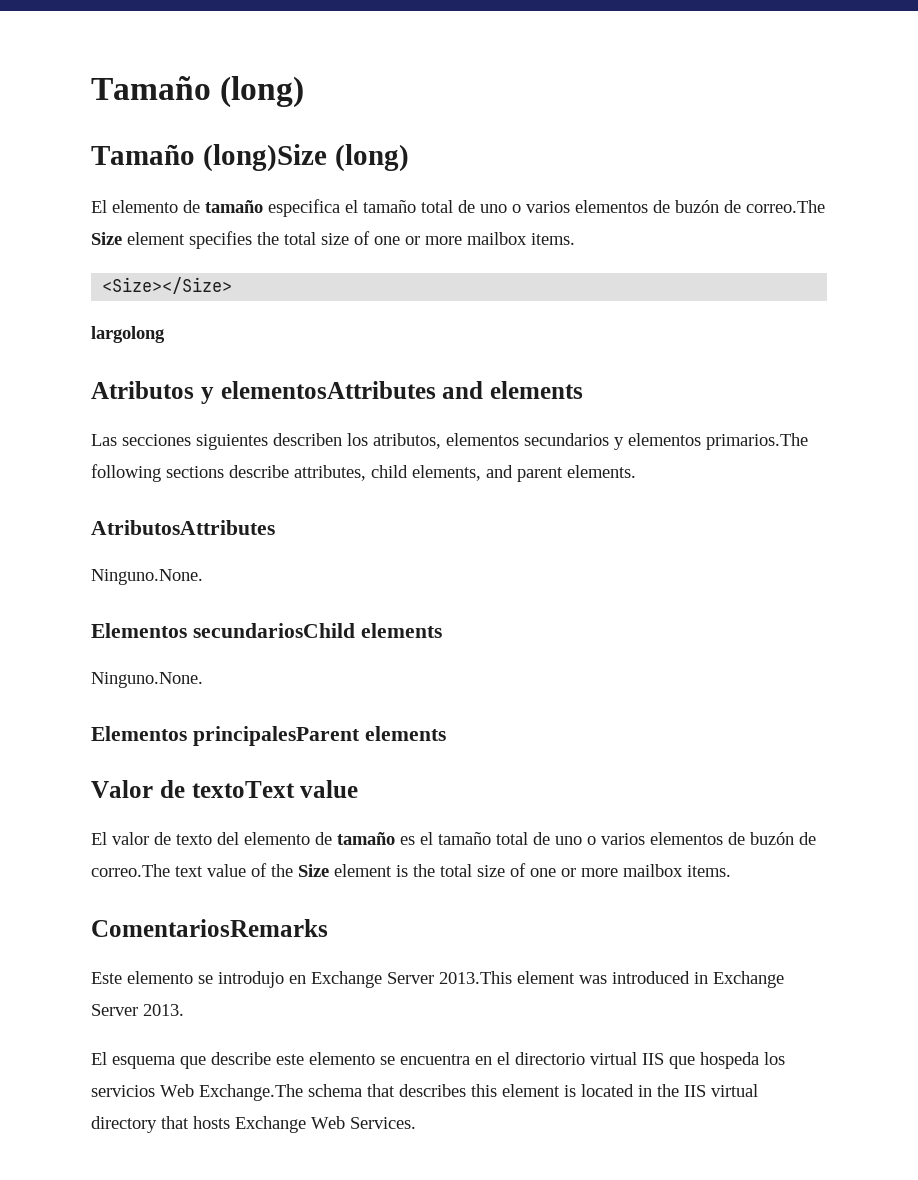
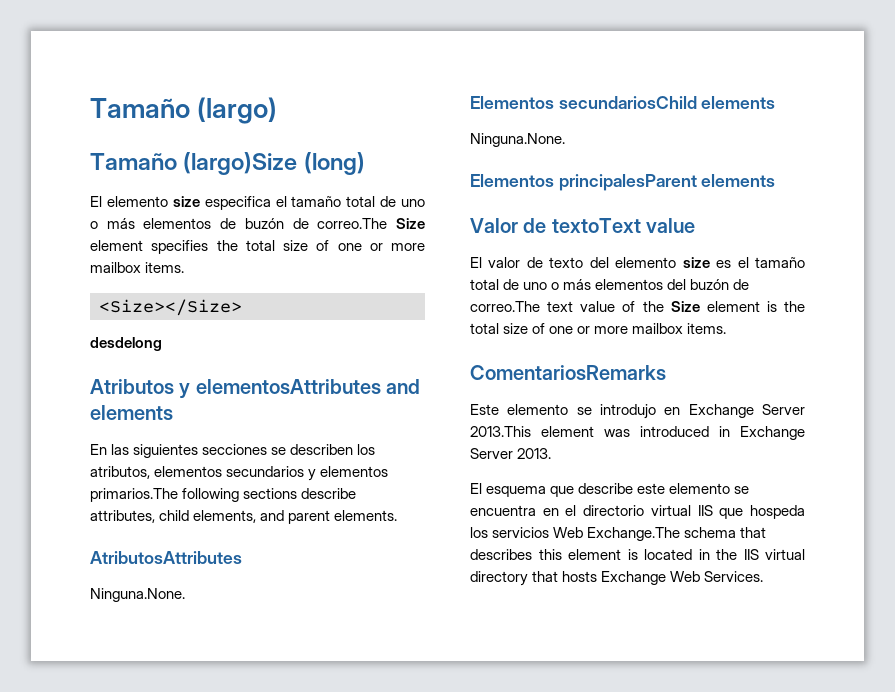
[91,76,305,108] [91,144,327,172] Tamaño (long) // Tamaño (long)Size -> [90,97,278,124] [90,152,298,175] Tamaño (largo) // Tamaño (largo)Size
[183,200,263,213] de tamaño -> [172,196,200,207] size
[526,201,570,213] varios -> [106,218,135,229] más
[91,326,165,343] largolong -> [90,337,162,351] desdelong
[91,434,268,450] Las secciones siguientes -> [90,444,287,458] En las siguientes secciones se
[91,569,203,585] Ninguno.None. -> [90,588,185,602] Ninguna.None.
[91,672,203,688] Ninguno.None. -> [470,133,565,147] Ninguna.None.
[315,832,395,845] de tamaño -> [682,257,710,268] size
[601,832,745,845] varios elementos de -> [563,279,687,290] más elementos del

